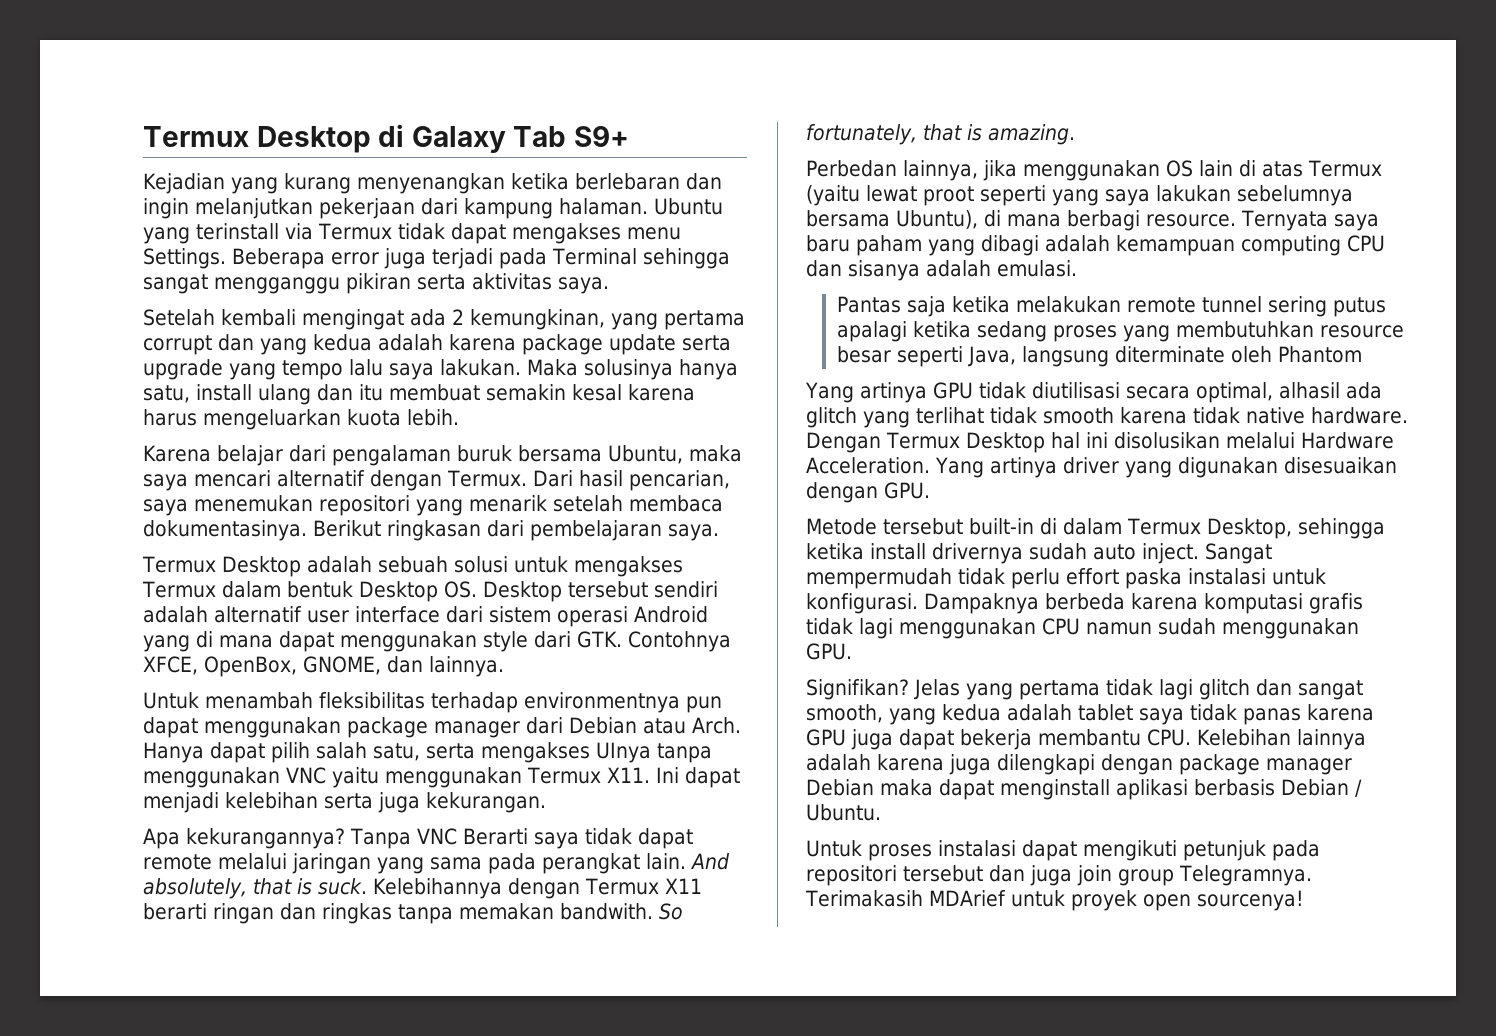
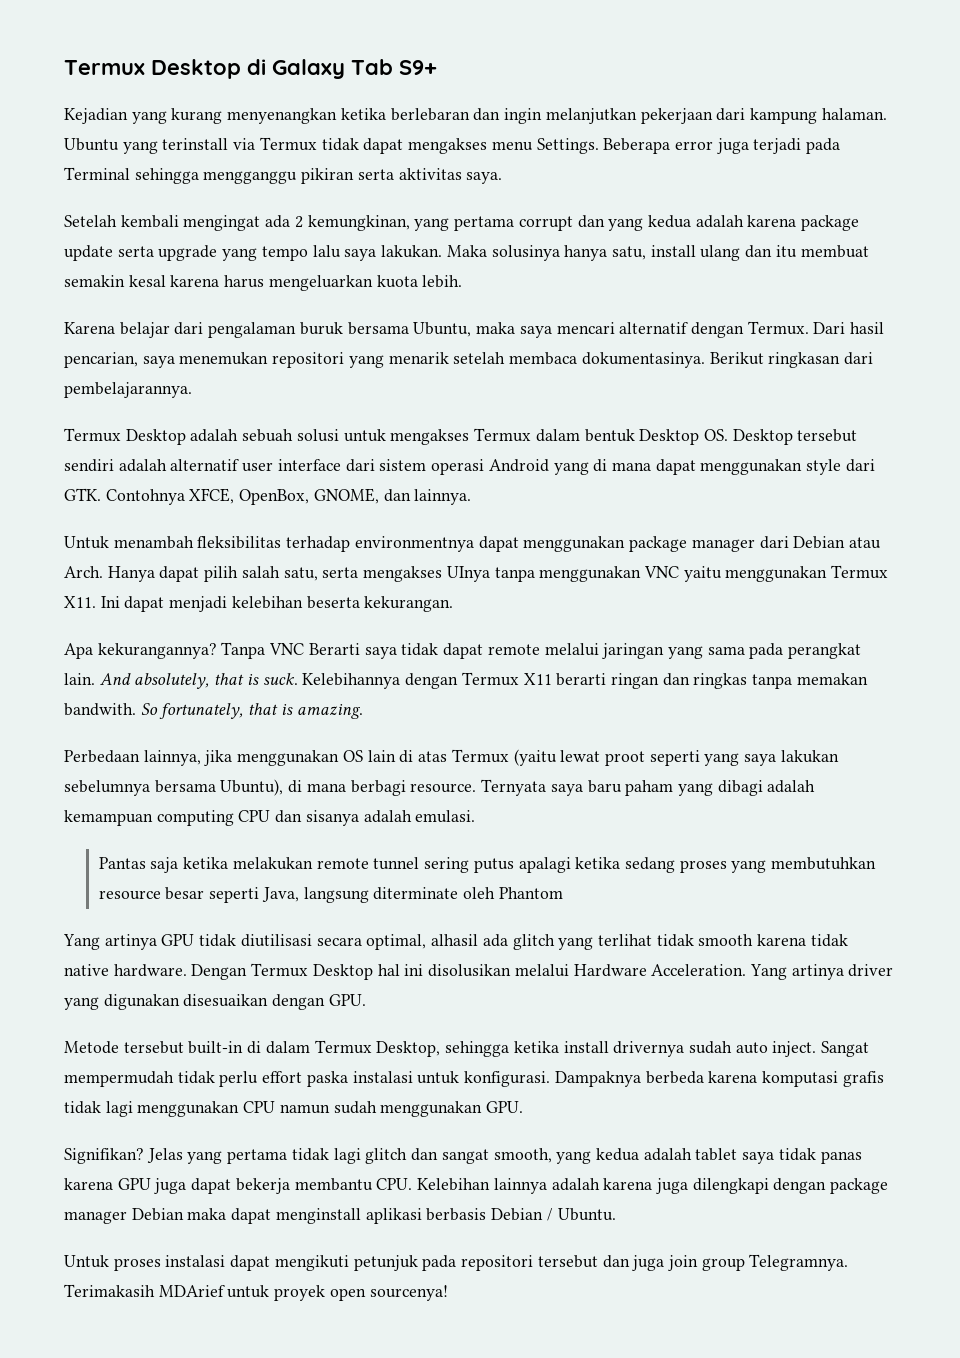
[143,274,208,294] sangat -> (199, 176) none
[529,520,719,541] pembelajaran saya. -> [64,382,192,398] pembelajarannya.
[686,696,722,713] pun -> (474, 544) none
[323,792,420,813] serta juga -> [306,596,360,609] beserta
[806,160,897,177] Perbedan -> [64,750,140,763] Perbedaan

